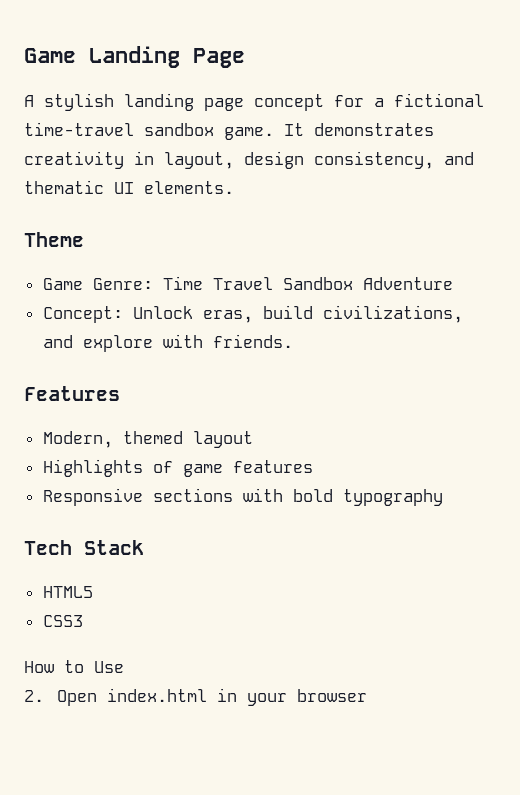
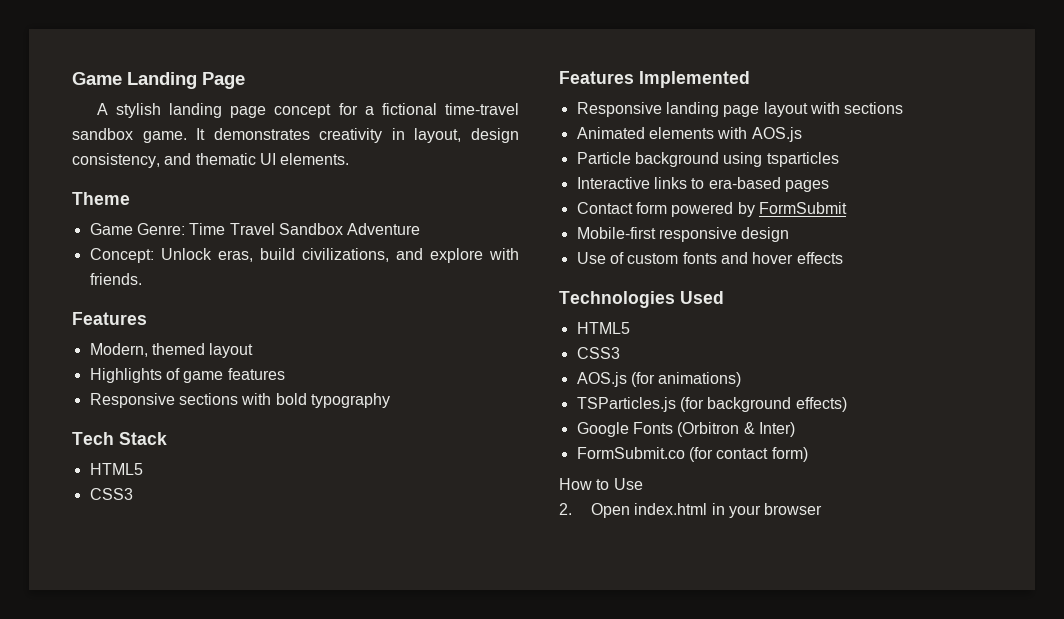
(83, 621) none -> [559,71,750,88] [576,102,904,117] [576,127,802,142] [576,152,839,167] [576,177,829,192] [576,202,847,217] [576,227,790,242] [576,252,843,264] [559,291,724,308] [576,322,630,334] [576,347,620,359] [576,372,742,387] [576,397,847,412] [576,422,795,437] [576,447,808,462] // Features Implemented // Responsive landing page layout with sections // Animated elements with AOS.js // Particle background using tsparticles // Interactive links to era-based pages // Contact form powered by FormSubmit // Mobile-first responsive design // Use of custom fonts and hover effects // Technologies Used // HTML5 // CSS3 // AOS.js (for animations) // TSParticles.js (for background effects) // Google Fonts (Orbitron & Inter) // FormSubmit.co (for contact form)

